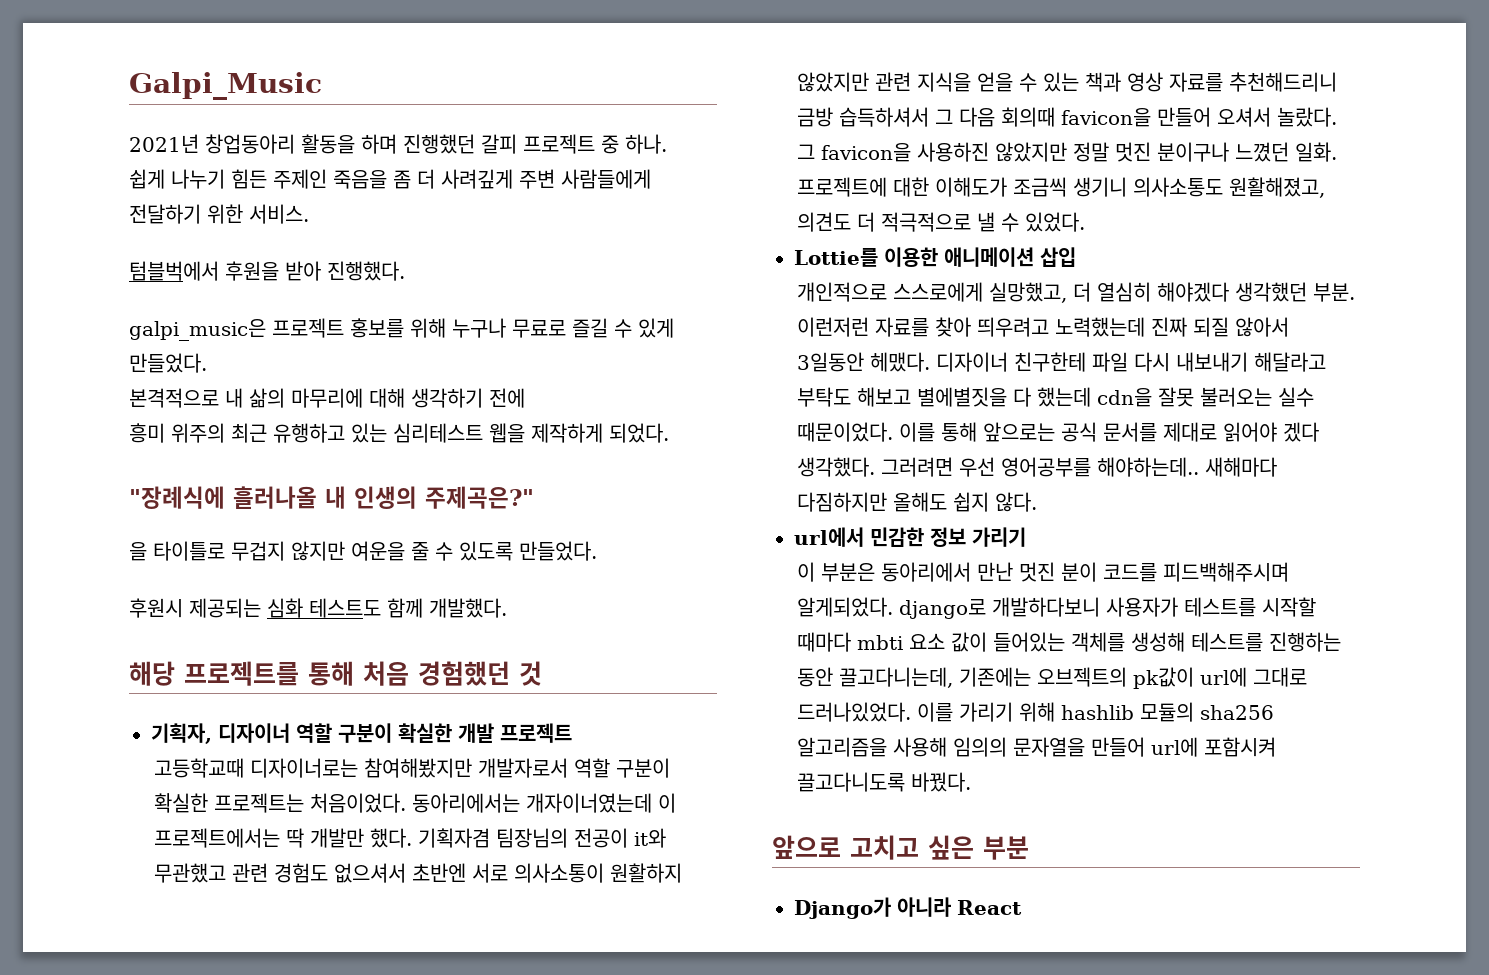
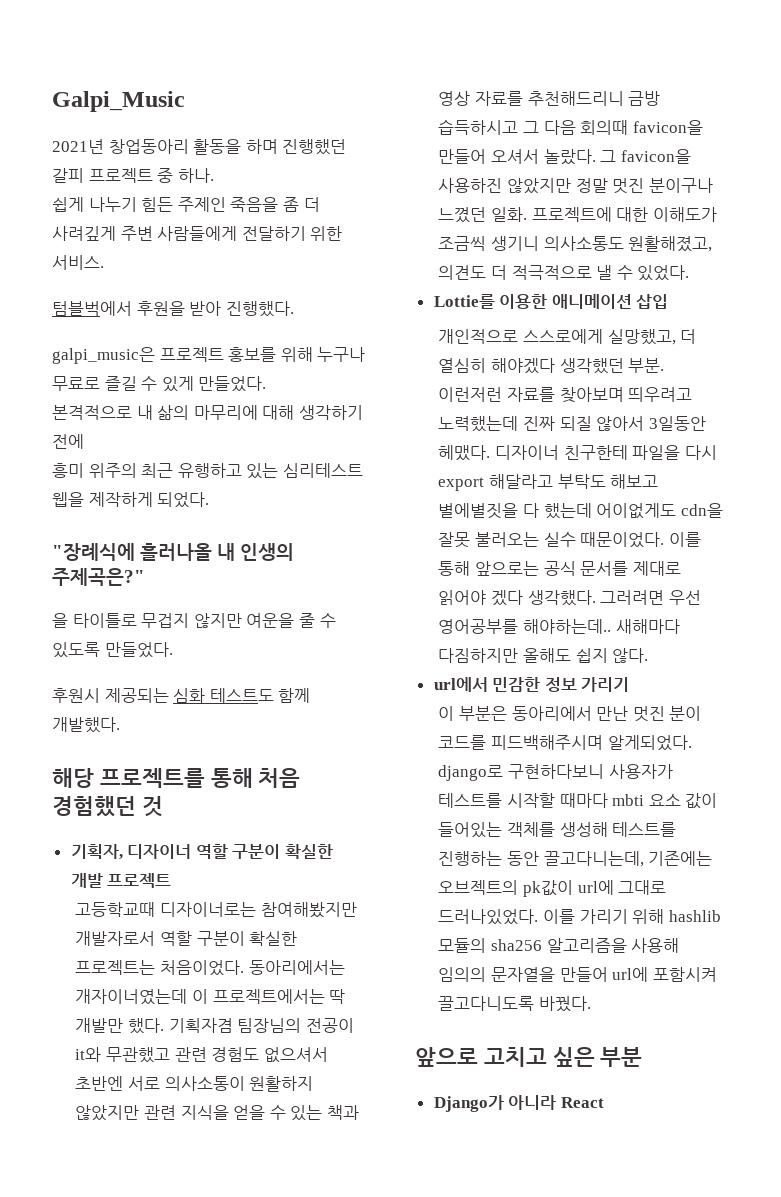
[838,107,929,127] 습득하셔서 -> [438,119,519,135] 습득하시고
[934,317,971,337] 찾아 -> [559,387,624,403] 찾아보며
[1091,352,1248,372] 파일 다시 내보내기 -> [632,445,717,460] [438,477,485,491] 파일을 다시 export
(1091, 397) none -> [596,503,677,519] 어이없게도
[991,597,1100,617] 개발하다보니 -> [508,764,605,779] 구현하다보니

